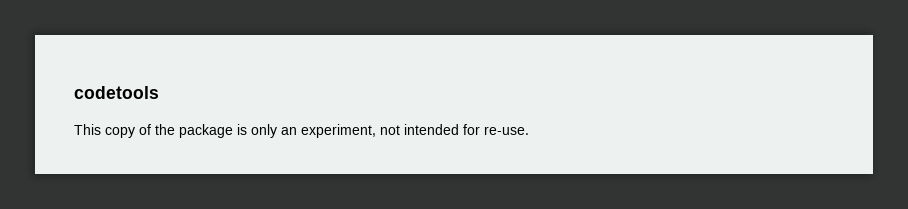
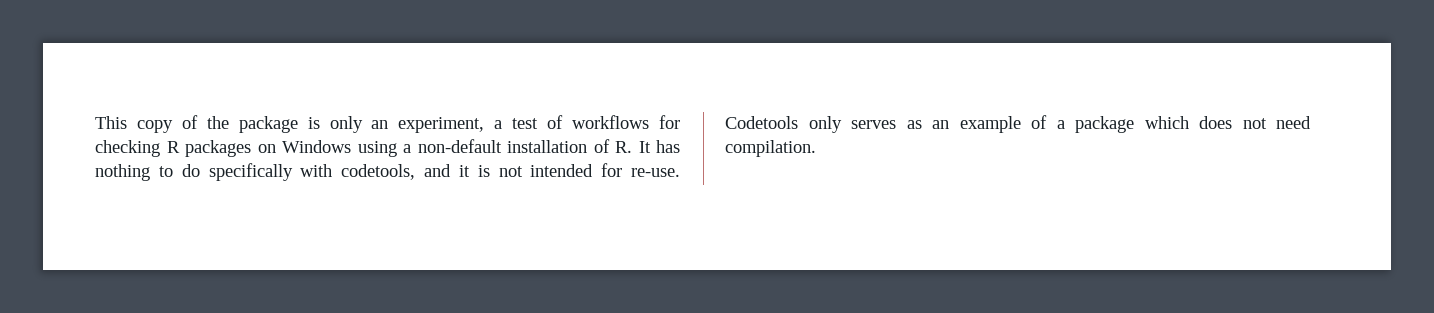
[74,86,159,99] codetools // -> (95, 122) none
[380,124,529,135] not intended for re-use. -> [494,115,680,129] [95,139,680,157] [95,163,680,181] [725,115,1311,133] [725,140,816,157] a test of workflows for checking R packages on Windows using a non-default installation of R. It has nothing to do specifically with codetools, and it is not intended for re-use. Codetools only serves as an example of a package which does not need compilation.

